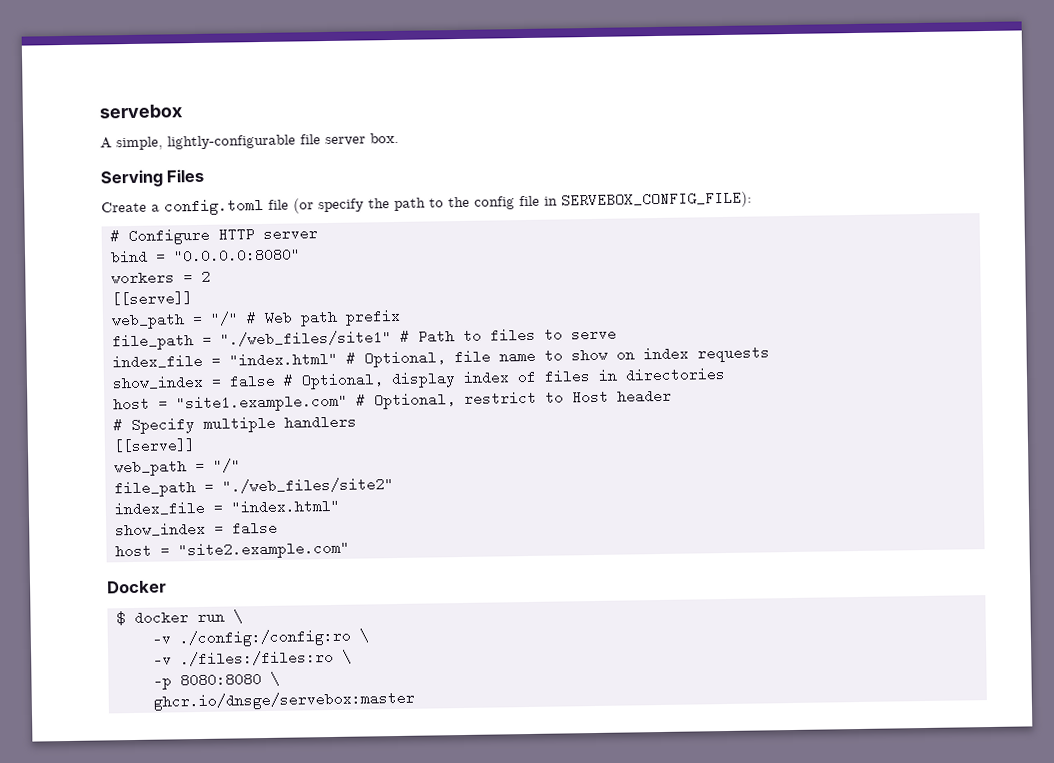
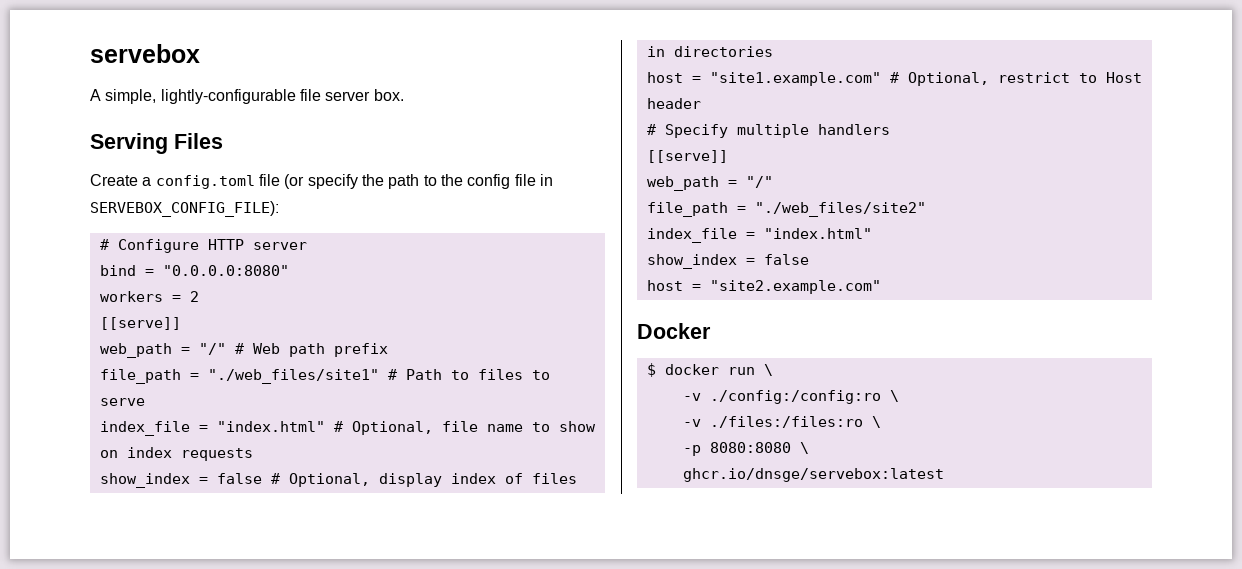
[153,690,415,711] ghcr.io/dnsge/servebox:master -> [682,468,944,482] ghcr.io/dnsge/servebox:latest

